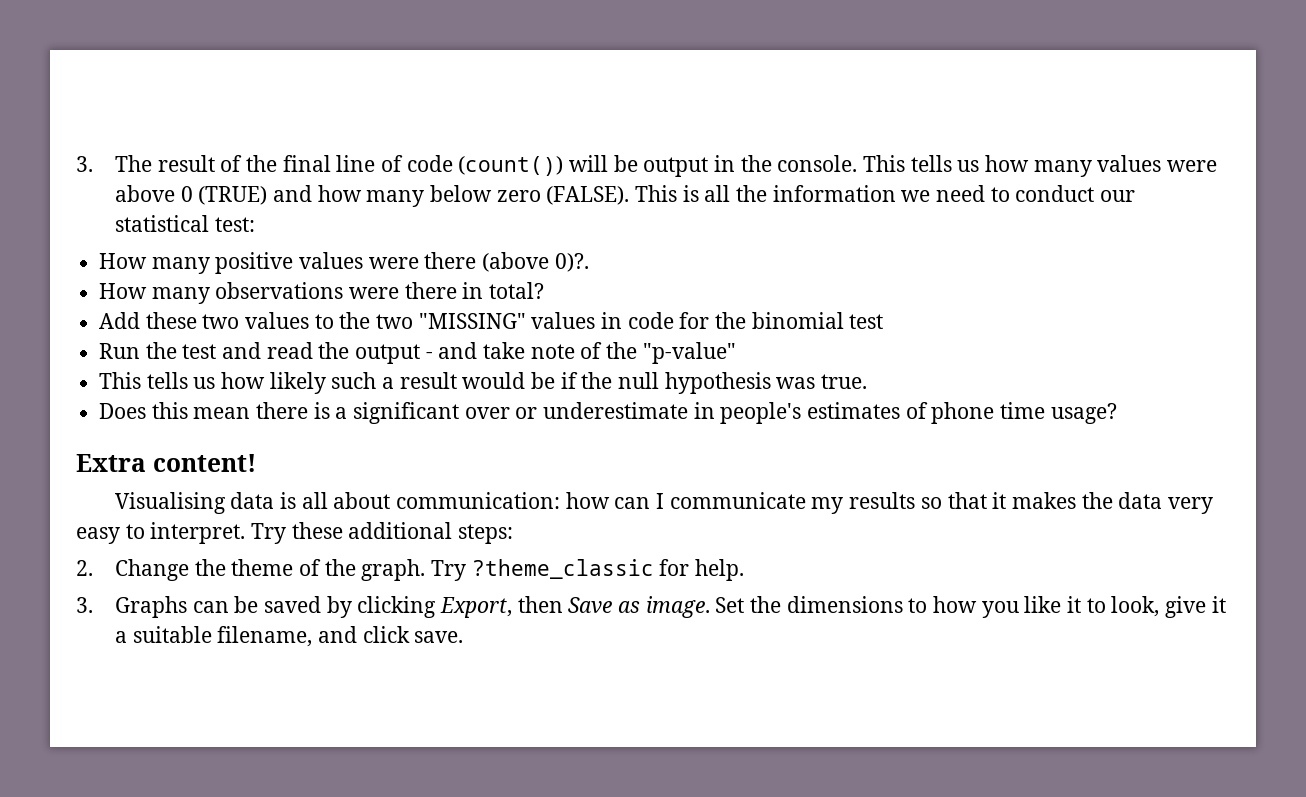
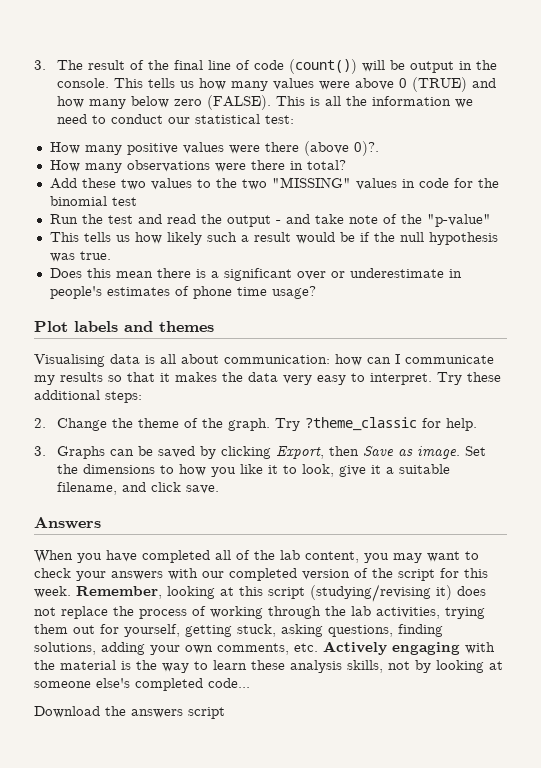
[76,454,256,472] Extra content! -> [34,321,214,332] Plot labels and themes
(464, 637) none -> [34,517,101,529] [34,550,479,563] [34,568,488,581] [34,584,486,602] [34,606,485,619] [34,624,443,637] [34,641,495,655] [34,660,503,673] [34,678,250,691] [34,706,225,719] // Answers // When you have completed all of the lab content, you may want to check your answers with our completed version of the script for this week. Remember, looking at this script (studying/revising it) does not replace the process of working through the lab activities, trying them out for yourself, getting stuck, asking questions, finding solutions, adding your own comments, etc. Actively engaging with the material is the way to learn these analysis skills, not by looking at someone else's completed code... // Download the answers script

